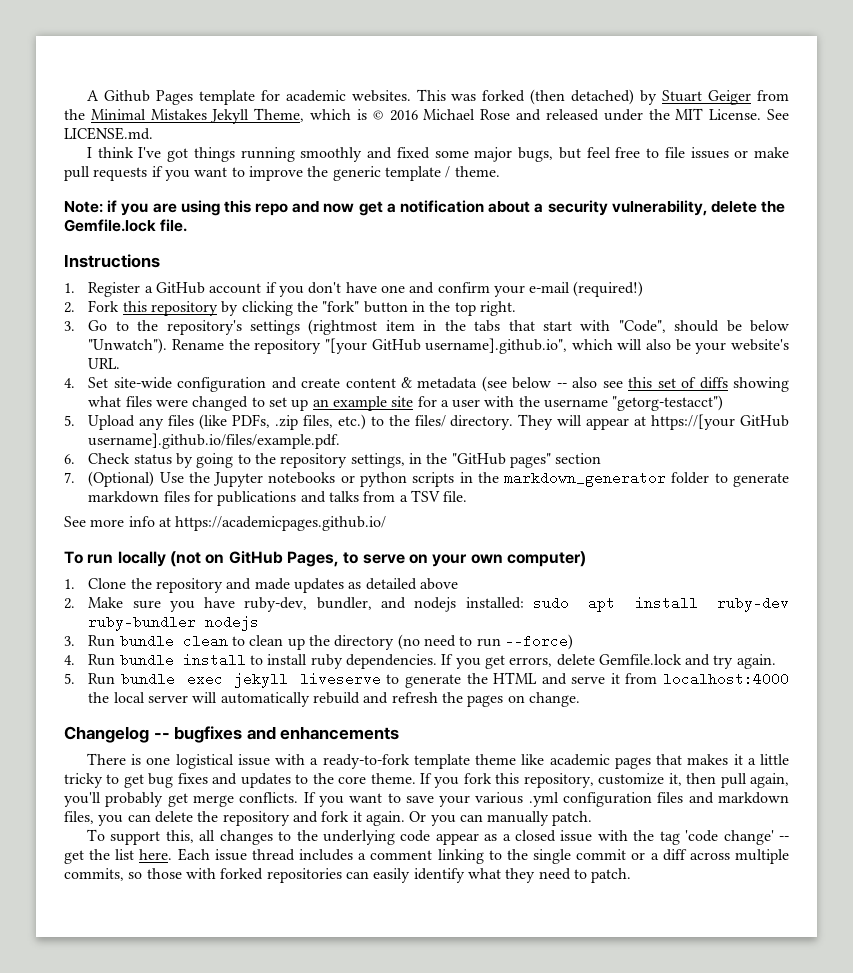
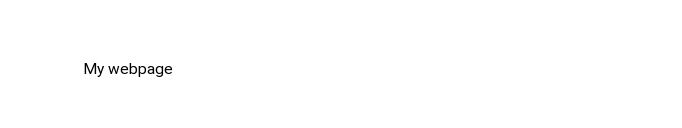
[86,89,789,105] [64,108,790,124] [64,127,153,140] [86,147,790,162] [64,166,500,181] [64,200,786,216] [64,219,188,232] [64,254,160,268] [64,281,644,297] [64,300,516,316] [64,319,789,335] [88,338,789,354] [88,358,121,369] [64,376,789,392] [88,395,724,411] [64,414,789,430] [88,433,341,449] [64,453,602,468] [64,471,790,487] [88,490,468,506] [64,516,387,531] [64,551,586,567] [64,578,458,593] [64,596,789,612] [88,615,260,631] [64,634,573,650] [64,653,776,669] [64,672,789,688] [88,692,580,707] [64,726,400,743] [86,753,790,769] [64,773,790,788] [64,792,789,807] [64,811,593,826] [86,829,789,845] [64,848,789,864] [64,868,632,883] A Github Pages template for academic websites. This was forked (then detached) by Stuart Geiger from the Minimal Mistakes Jekyll Theme, which is © 2016 Michael Rose and released under the MIT License. See LICENSE.md. // I think I've got things running smoothly and fixed some major bugs, but feel free to file issues or make pull requests if you want to improve the generic template / theme. // Note: if you are using this repo and now get a notification about a security vulnerability, delete the Gemfile.lock file. // Instructions // 1. Register a GitHub account if you don't have one and confirm your e-mail (required!) // 2. Fork this repository by clicking the "fork" button in the top right. // 3. Go to the repository's settings (rightmost item in the tabs that start with "Code", should be below "Unwatch"). Rename the repository "[your GitHub username].github.io", which will also be your website's URL. // 4. Set site-wide configuration and create content & metadata (see below -- also see this set of diffs showing what files were changed to set up an example site for a user with the username "getorg-testacct") // 5. Upload any files (like PDFs, .zip files, etc.) to the files/ directory. They will appear at https://[your GitHub username].github.io/files/example.pdf. // 6. Check status by going to the repository settings, in the "GitHub pages" section // 7. (Optional) Use the Jupyter notebooks or python scripts in the markdown_generator folder to generate markdown files for publications and talks from a TSV file. // See more info at https://academicpages.github.io/ // To run locally (not on GitHub Pages, to serve on your own computer) // 1. Clone the repository and made updates as detailed above // 2. Make sure you have ruby-dev, bundler, and nodejs installed: sudo apt install ruby-dev ruby-bundler nodejs // 3. Run bundle clean to clean up the directory (no need to run --force) // 4. Run bundle install to install ruby dependencies. If you get errors, delete Gemfile.lock and try again. // 5. Run bundle exec jekyll liveserve to generate the HTML and serve it from localhost:4000 the local server will automatically rebuild and refresh the pages on change. // Changelog -- bugfixes and enhancements // There is one logistical issue with a ready-to-fork template theme like academic pages that makes it a little tricky to get bug fixes and updates to the core theme. If you fork this repository, customize it, then pull again, you'll probably get merge conflicts. If you want to save your various .yml configuration files and markdown files, you can delete the repository and fork it again. Or you can manually patch. // To support this, all changes to the underlying code appear as a closed issue with the tag 'code change' -- get the list here. Each issue thread includes a comment linking to the single commit or a diff across multiple commits, so those with forked repositories can easily identify what they need to patch. -> [83,63,174,77] My webpage

